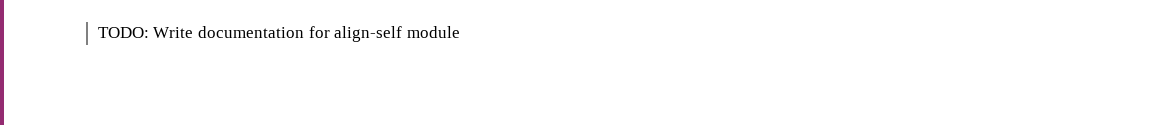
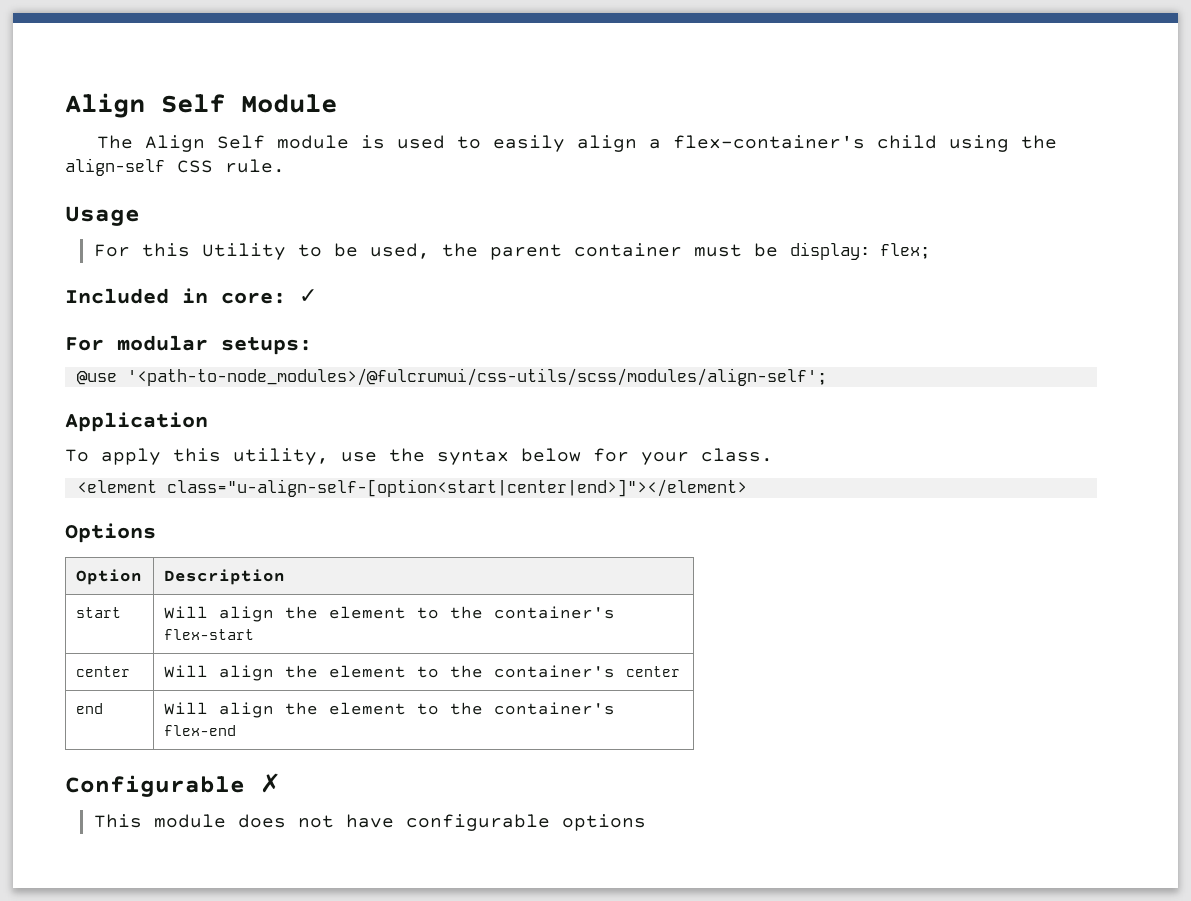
[97,26,460,42] TODO: Write documentation for align-self module -> [65,93,337,118] [96,135,1057,152] [65,158,285,176] [65,206,140,226] [93,242,930,260] [65,288,317,304] [65,335,312,355] [76,368,827,386] [65,412,208,432] [65,448,773,465] [76,479,747,497] [65,523,156,543] [75,569,142,585] [163,569,285,585] [75,607,121,618] [163,606,615,622] [163,629,254,640] [75,666,130,677] [163,665,680,681] [75,703,103,714] [163,702,615,718] [163,725,236,736] [65,773,281,797] [93,814,646,831] Align Self Module // The Align Self module is used to easily align a flex-container's child using the align-self CSS rule. // Usage // For this Utility to be used, the parent container must be display: flex; // Included in core: ✓ // For modular setups: // @use '<path-to-node_modules>/@fulcrumui/css-utils/scss/modules/align-self'; // Application // To apply this utility, use the syntax below for your class. // <element class="u-align-self-[option<start|center|end>]"></element> // Options // Option | Description // start | Will align the element to the container's flex-start // center | Will align the element to the container's center // end | Will align the element to the container's flex-end // Configurable ✗ // This module does not have configurable options

